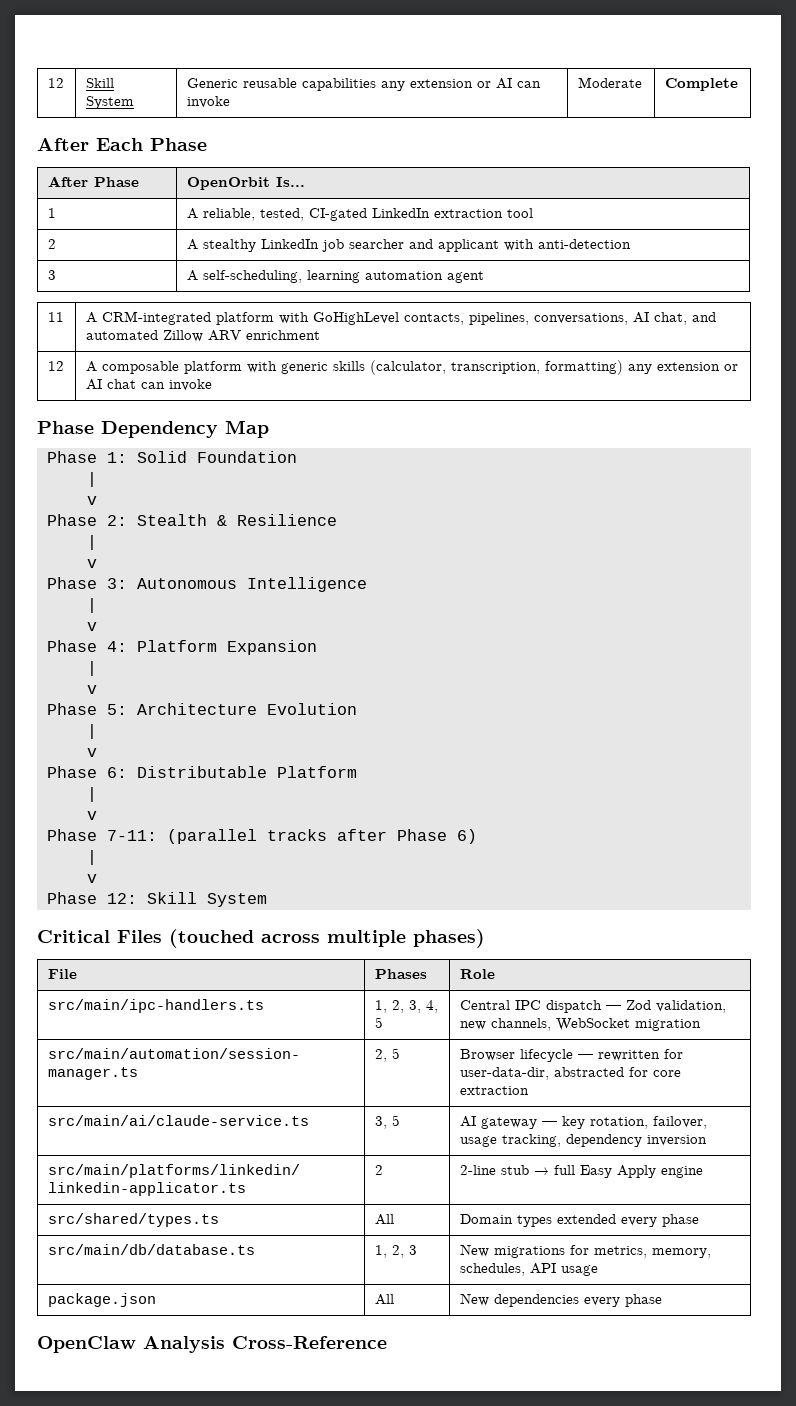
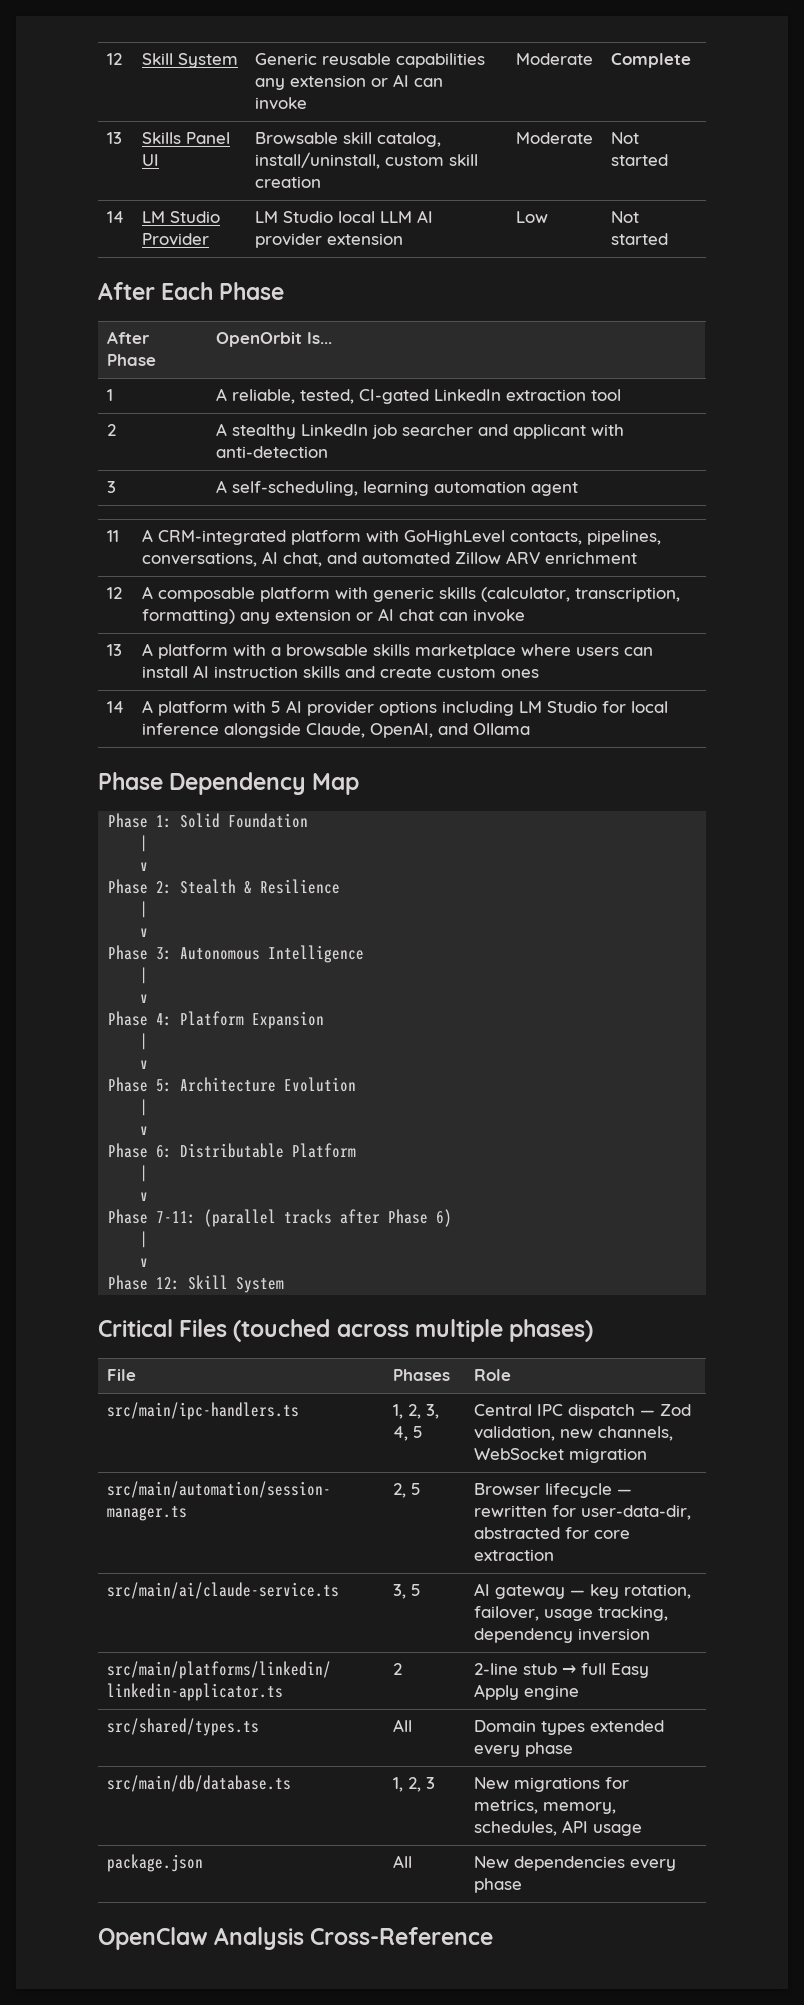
(738, 84) none -> [106,132,122,144] [141,132,230,144] [141,154,159,166] [254,132,441,147] [254,152,478,169] [254,176,321,188] [515,132,593,144] [610,132,639,144] [610,154,668,166] [106,211,124,223] [141,211,220,223] [141,233,209,246] [254,210,433,223] [254,233,403,248] [515,211,548,223] [610,211,639,223] [610,233,668,245] // 13 | Skills Panel UI | Browsable skill catalog, install/uninstall, custom skill creation | Moderate | Not started // 14 | LM Studio Provider | LM Studio local LLM AI provider extension | Low | Not started
(212, 385) none -> [106,644,122,656] [141,643,653,659] [141,665,539,678] [106,701,124,713] [141,700,668,716] [141,722,530,738] // 13 | A platform with a browsable skills marketplace where users can install AI instruction skills and create custom ones // 14 | A platform with 5 AI provider options including LM Studio for local inference alongside Claude, OpenAI, and Ollama

